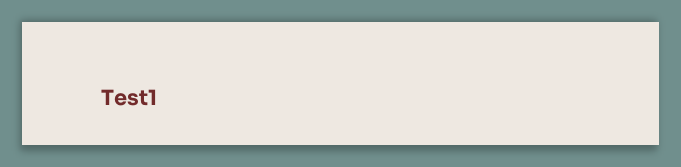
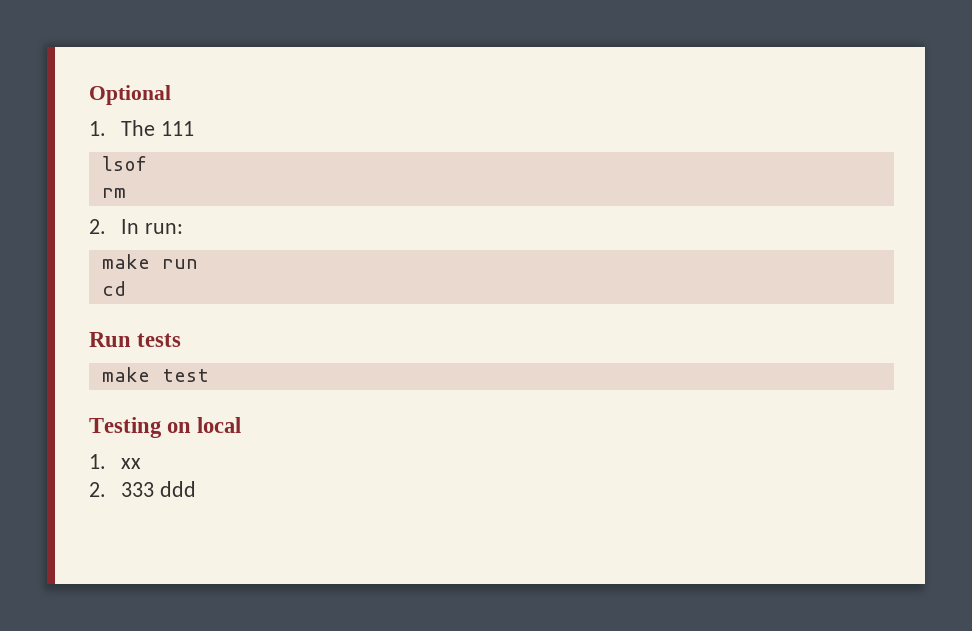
[101,89,157,106] Test1 -> [89,85,171,105] [89,120,194,136] [101,156,147,171] [101,188,126,198] [89,219,183,234] [101,254,198,269] [101,281,126,296] [89,332,182,347] [101,367,209,382] [89,417,242,438] [89,454,141,469] [89,481,196,497] Optional // 1. The 111 // lsof // rm // 2. In run: // make run // cd // Run tests // make test // Testing on local // 1. xx // 2. 333 ddd

